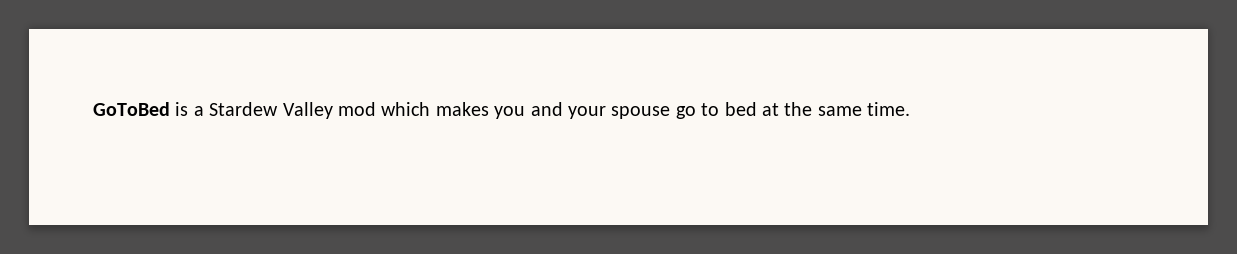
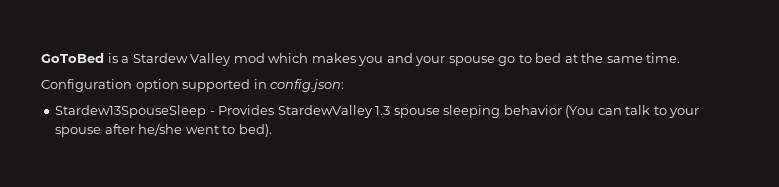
(911, 109) none -> [41,79,345,92] [55,105,700,118] [55,123,272,137] // Configuration option supported in config.json: // Stardew13SpouseSleep - Provides StardewValley 1.3 spouse sleeping behavior (You can talk to your spouse after he/she went to bed).

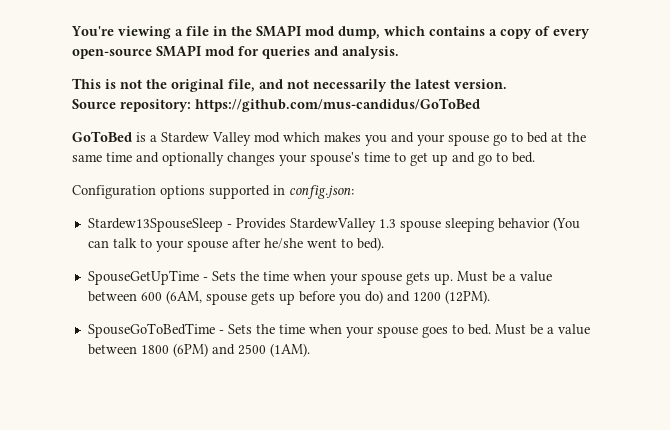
(41, 58) none -> [71,25,590,39] [72,45,399,59] [72,78,507,92] [72,98,480,112] You're viewing a file in the SMAPI mod dump, which contains a copy of every open-source SMAPI mod for queries and analysis. // This is not the original file, and not necessarily the latest version. // Source repository: https://github.com/mus-candidus/GoToBed //
[646,53,681,63] time. -> [106,152,535,166] time and optionally changes your spouse's time to get up and go to bed.
[135,79,179,92] option -> [160,185,205,199] options
(272, 130) none -> [87,270,552,285] [87,290,490,305] [87,323,590,338] [87,343,310,357] // SpouseGetUpTime - Sets the time when your spouse gets up. Must be a value between 600 (6AM, spouse gets up before you do) and 1200 (12PM). // SpouseGoToBedTime - Sets the time when your spouse goes to bed. Must be a value between 1800 (6PM) and 2500 (1AM).

